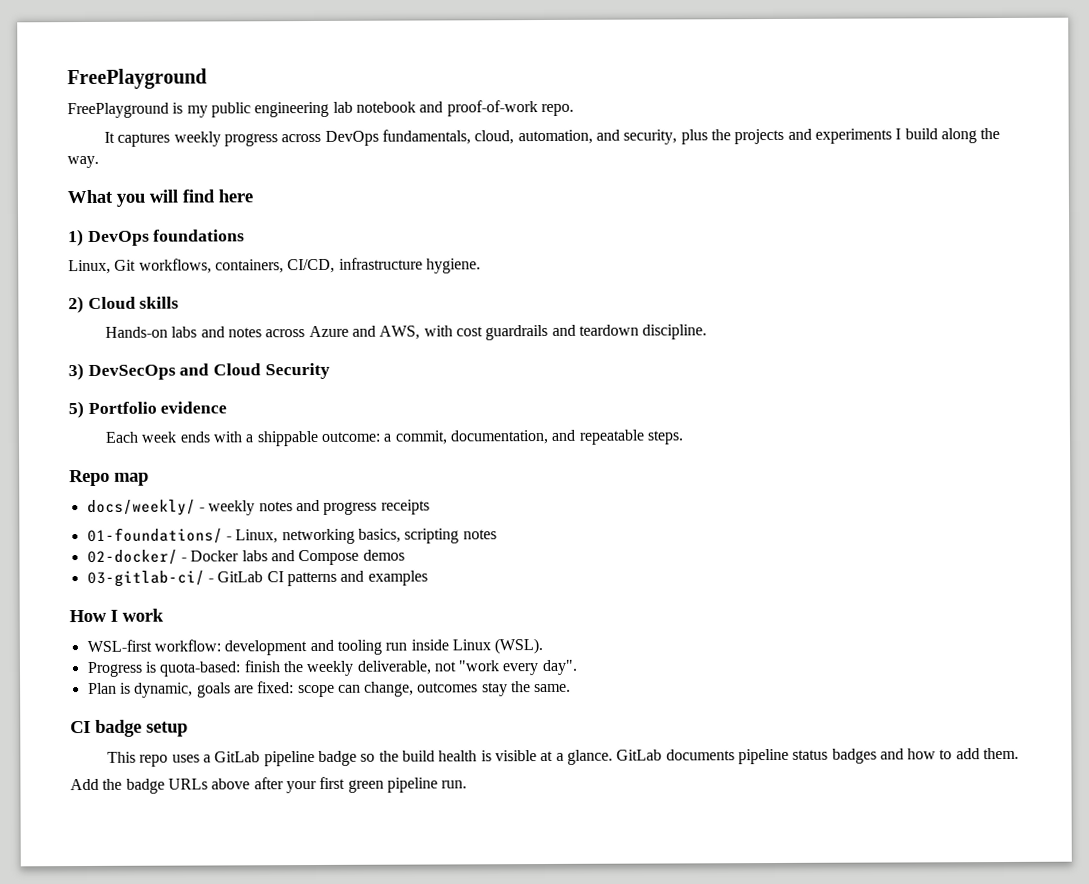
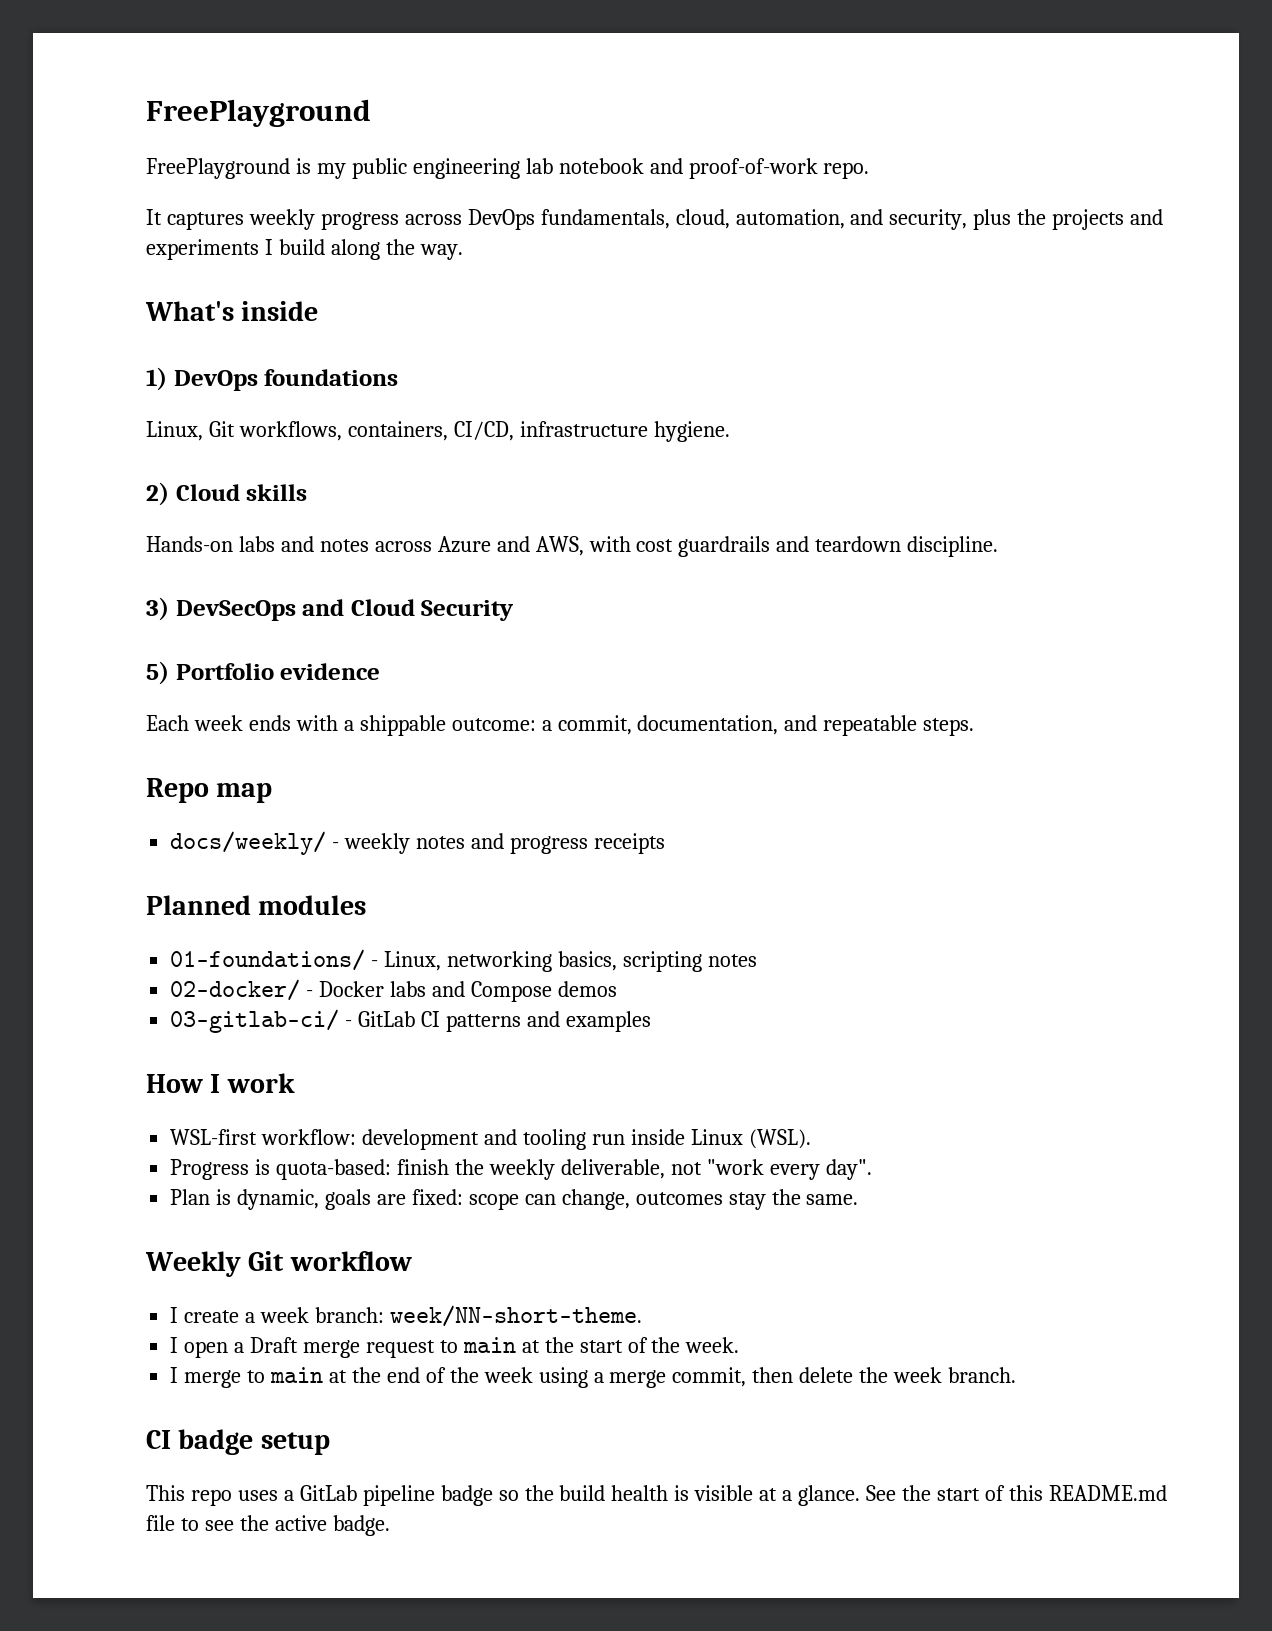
[67,189,253,207] What you will find here -> [145,301,319,321] What's inside
(430, 507) none -> [146,895,367,915] // Planned modules
(572, 688) none -> [145,1251,412,1277] [170,1305,642,1327] [170,1337,740,1358] [170,1367,1017,1388] // Weekly Git workflow // I create a week branch: week/NN-short-theme. // I open a Draft merge request to main at the start of the week. // I merge to main at the end of the week using a merge commit, then delete the week branch.
[616,747,1020,765] [70,776,468,794] GitLab documents pipeline status badges and how to add them. // Add the badge URLs above after your first green pipeline run. -> [866,1485,1167,1501] [146,1515,390,1536] See the start of this README.md file to see the active badge.

